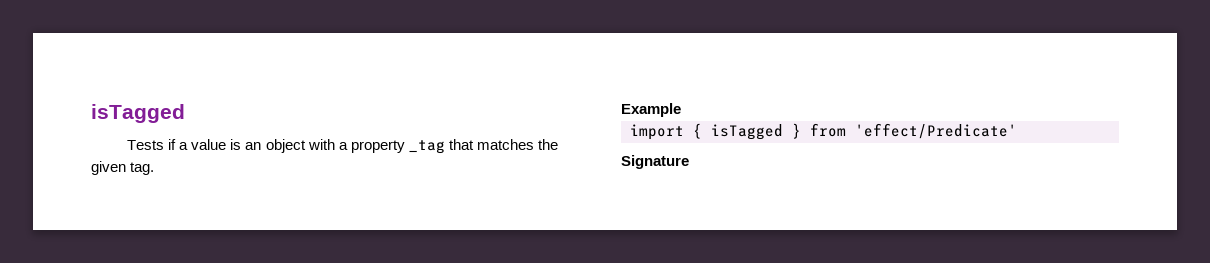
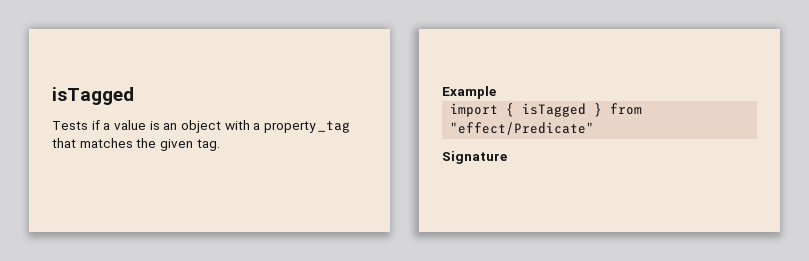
[855,123,1017,139] 'effect/Predicate' -> [450,122,595,135] "effect/Predicate"

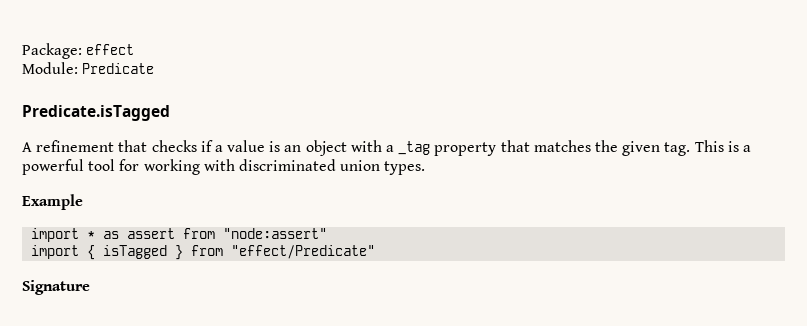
[52,87,134,105] [52,121,88,130] isTagged // Tests -> [22,43,135,59] [22,62,155,74] [22,105,170,121] [22,140,197,152] Package: effect // Module: Predicate // Predicate.isTagged // A refinement that checks
[263,121,351,133] property _tag -> [398,141,497,156] _tag property
[442,86,496,99] // Example -> [694,140,751,152] [22,159,426,175] [22,194,83,210] [31,228,328,242] This is a powerful tool for working with discriminated union types. // Example // import * as assert from "node:assert"

